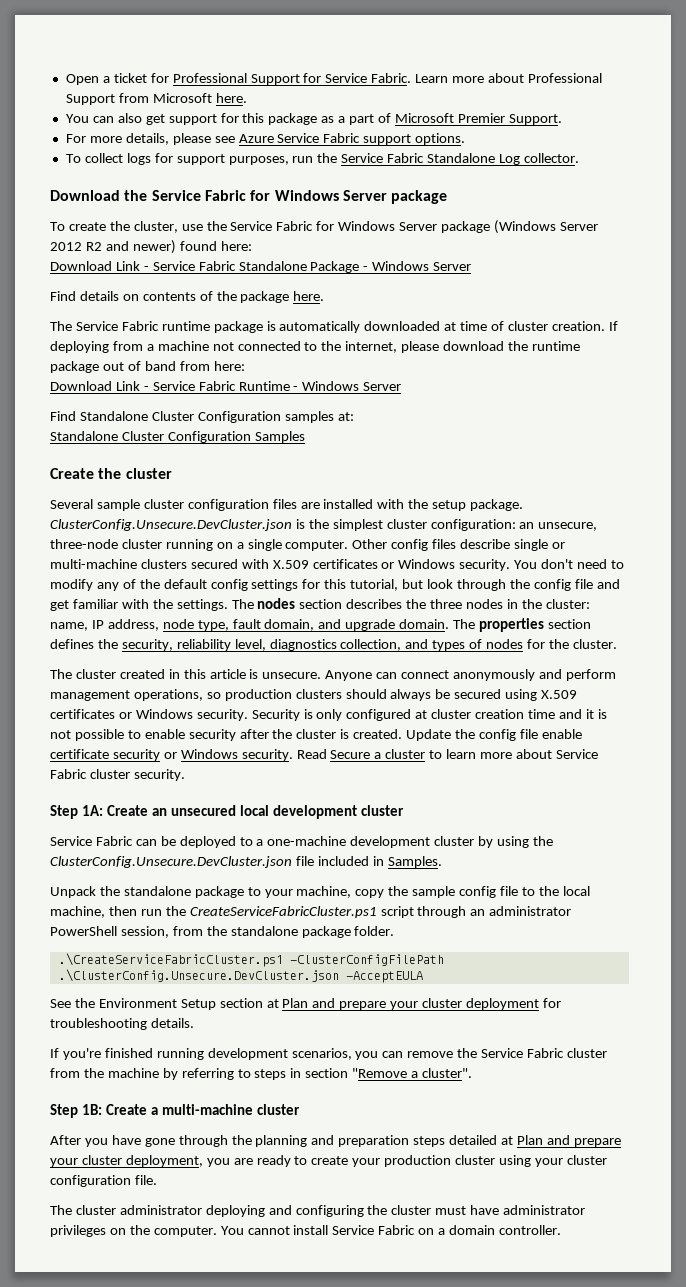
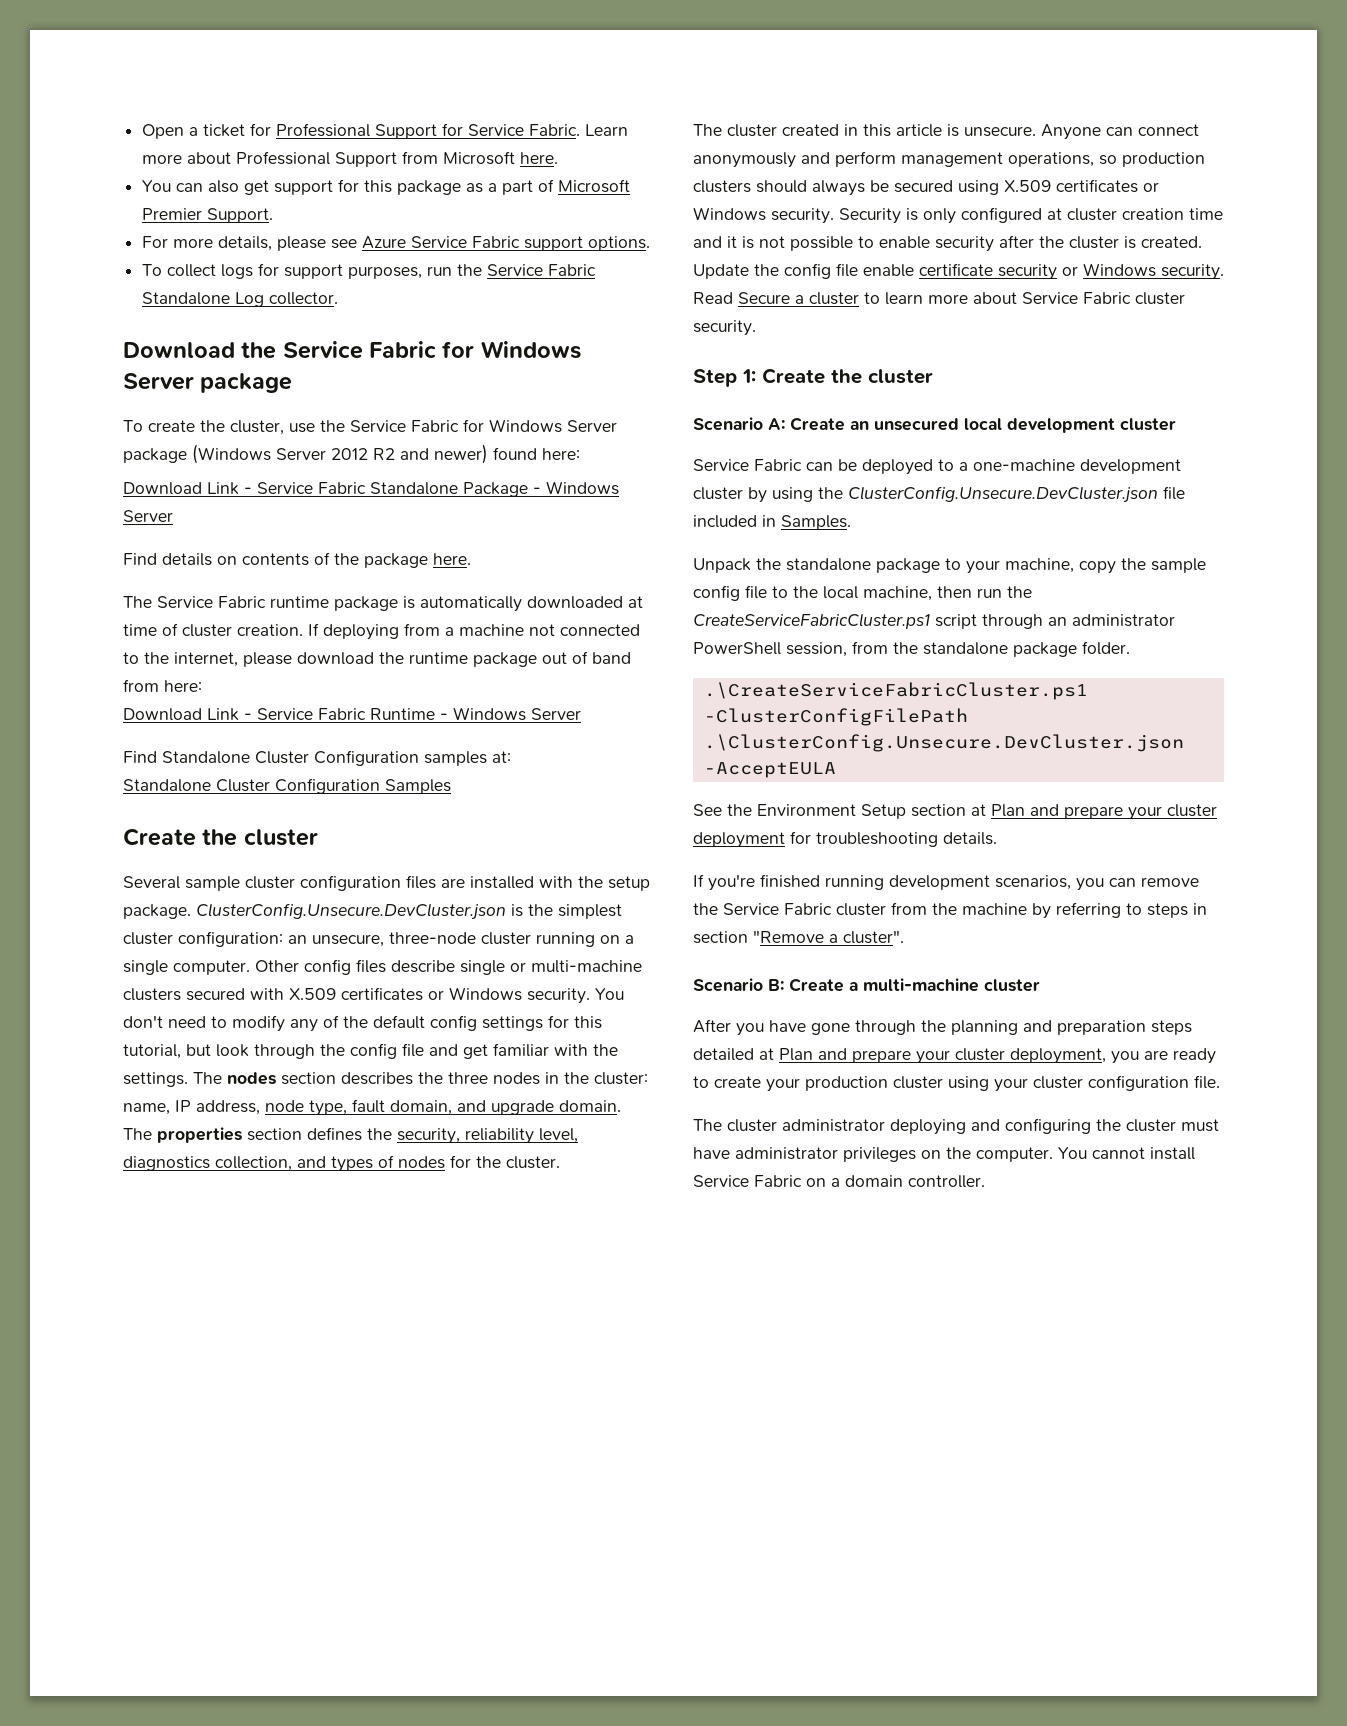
[82,805,104,816] 1A: -> [742,368,933,384] [693,417,785,431] 1: Create the cluster // Scenario A:
[50,1104,102,1118] Step 1B: -> [693,978,784,992] Scenario B:

